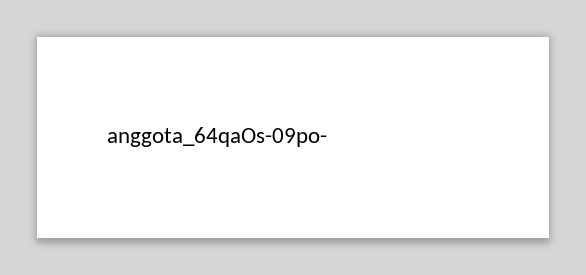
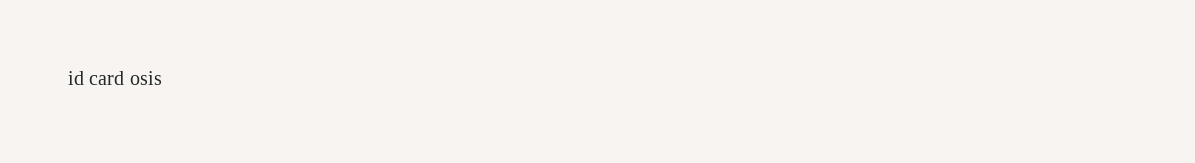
[107,127,327,147] anggota_64qaOs-09po- -> [68,71,162,85] id card osis

